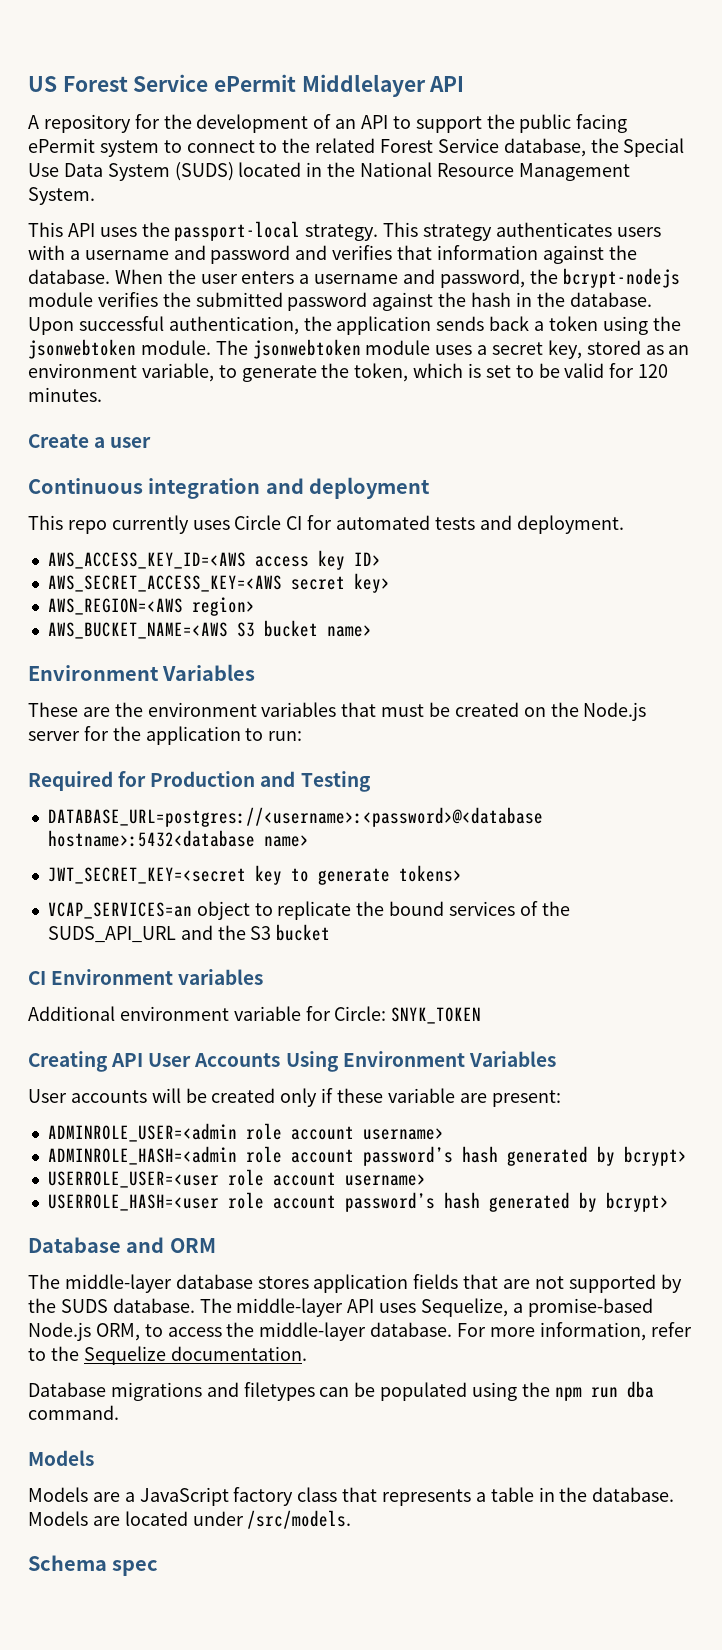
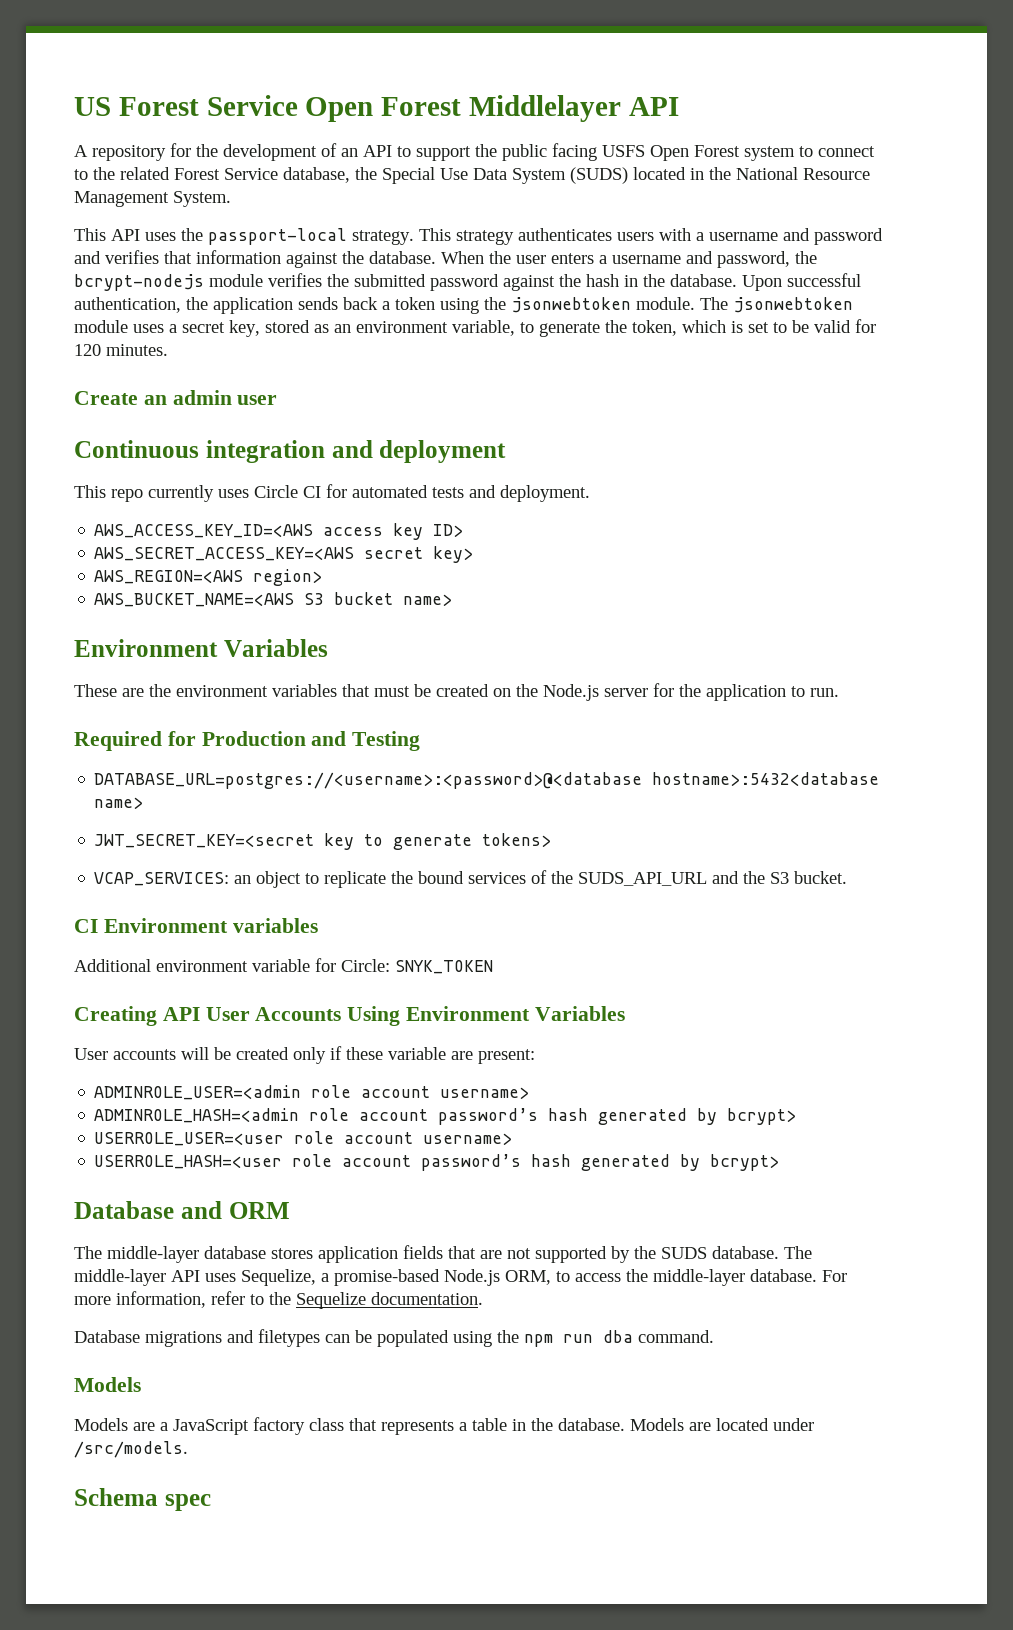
[214,74,297,92] ePermit -> [305,97,462,122] Open Forest
[28,138,95,153] ePermit -> [602,145,740,161] USFS Open Forest
[94,437,106,448] a -> [143,390,232,405] an admin
[268,731,303,741] run: -> [810,688,839,697] run.
[47,902,192,919] VCAP_SERVICES=an -> [94,872,252,886] VCAP_SERVICES: an
[276,924,331,941] bucket -> [794,871,848,884] bucket.

